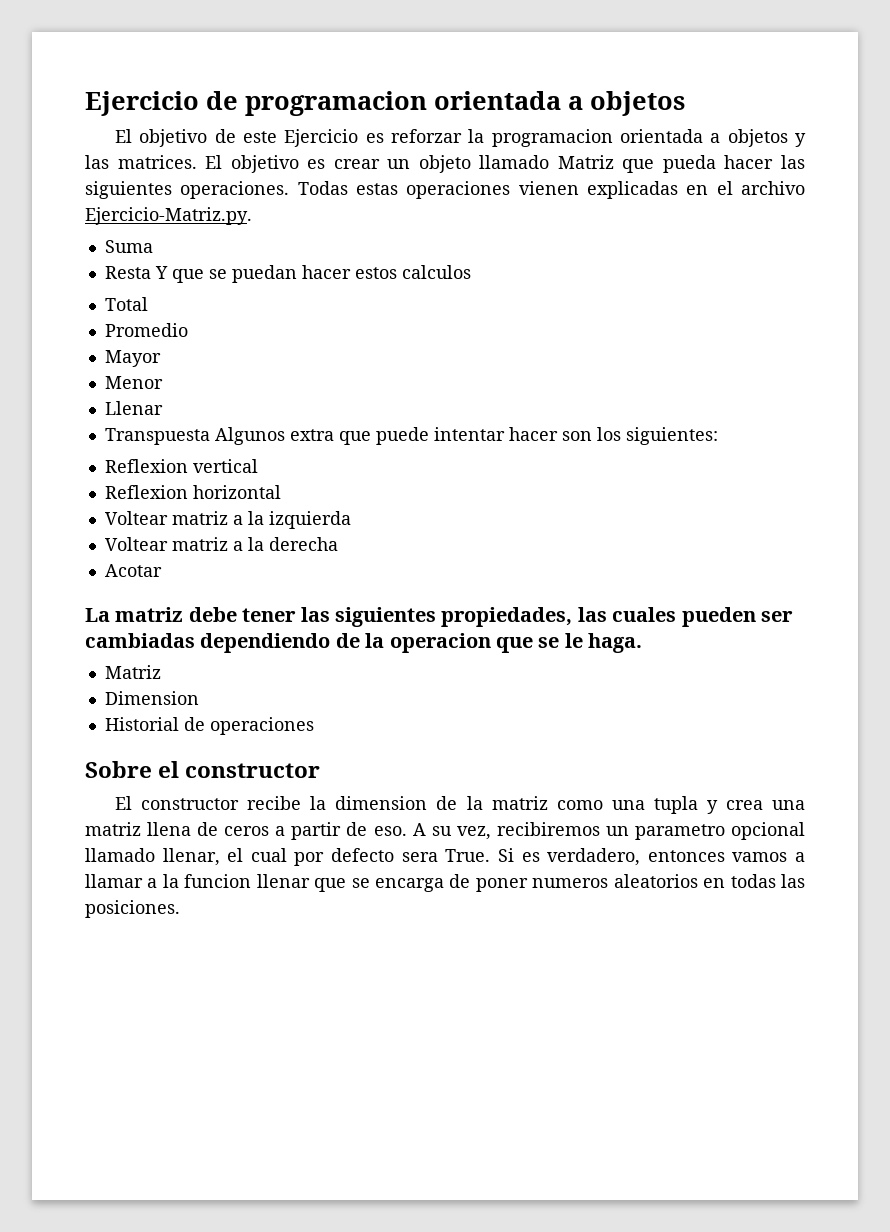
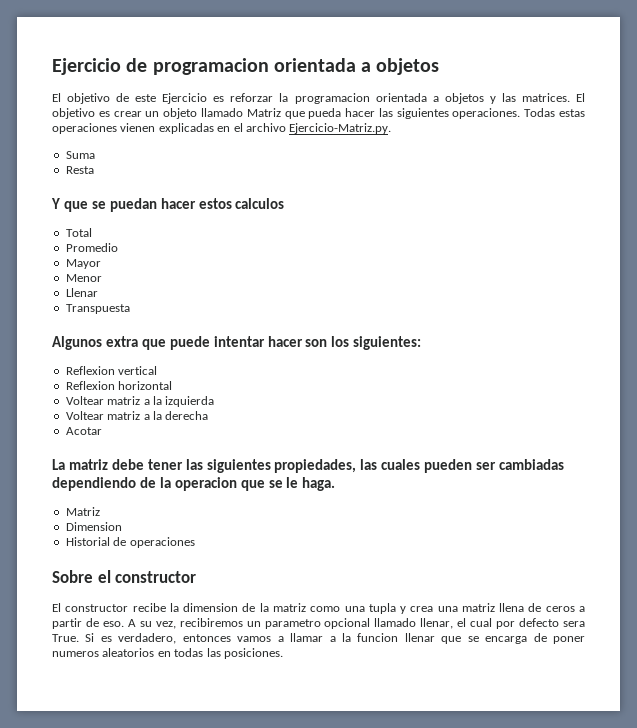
(151, 272) none -> (94, 170) //
(210, 436) none -> (130, 309) //

